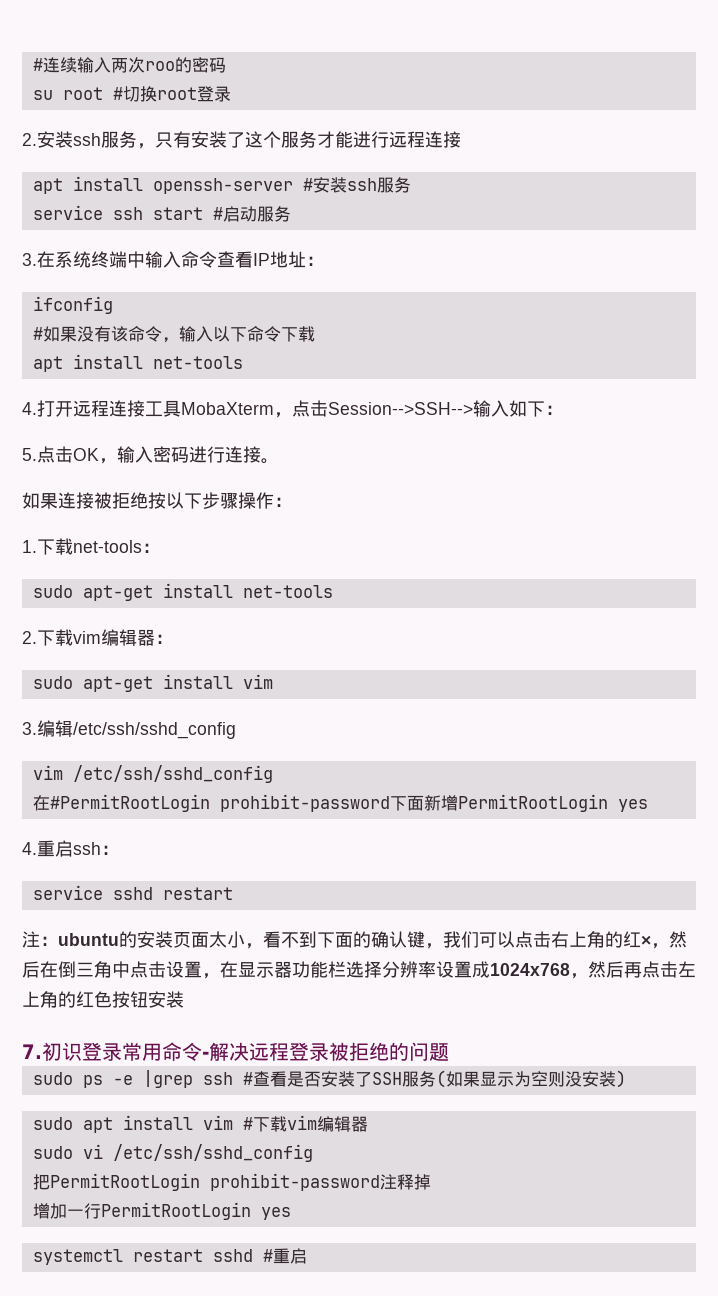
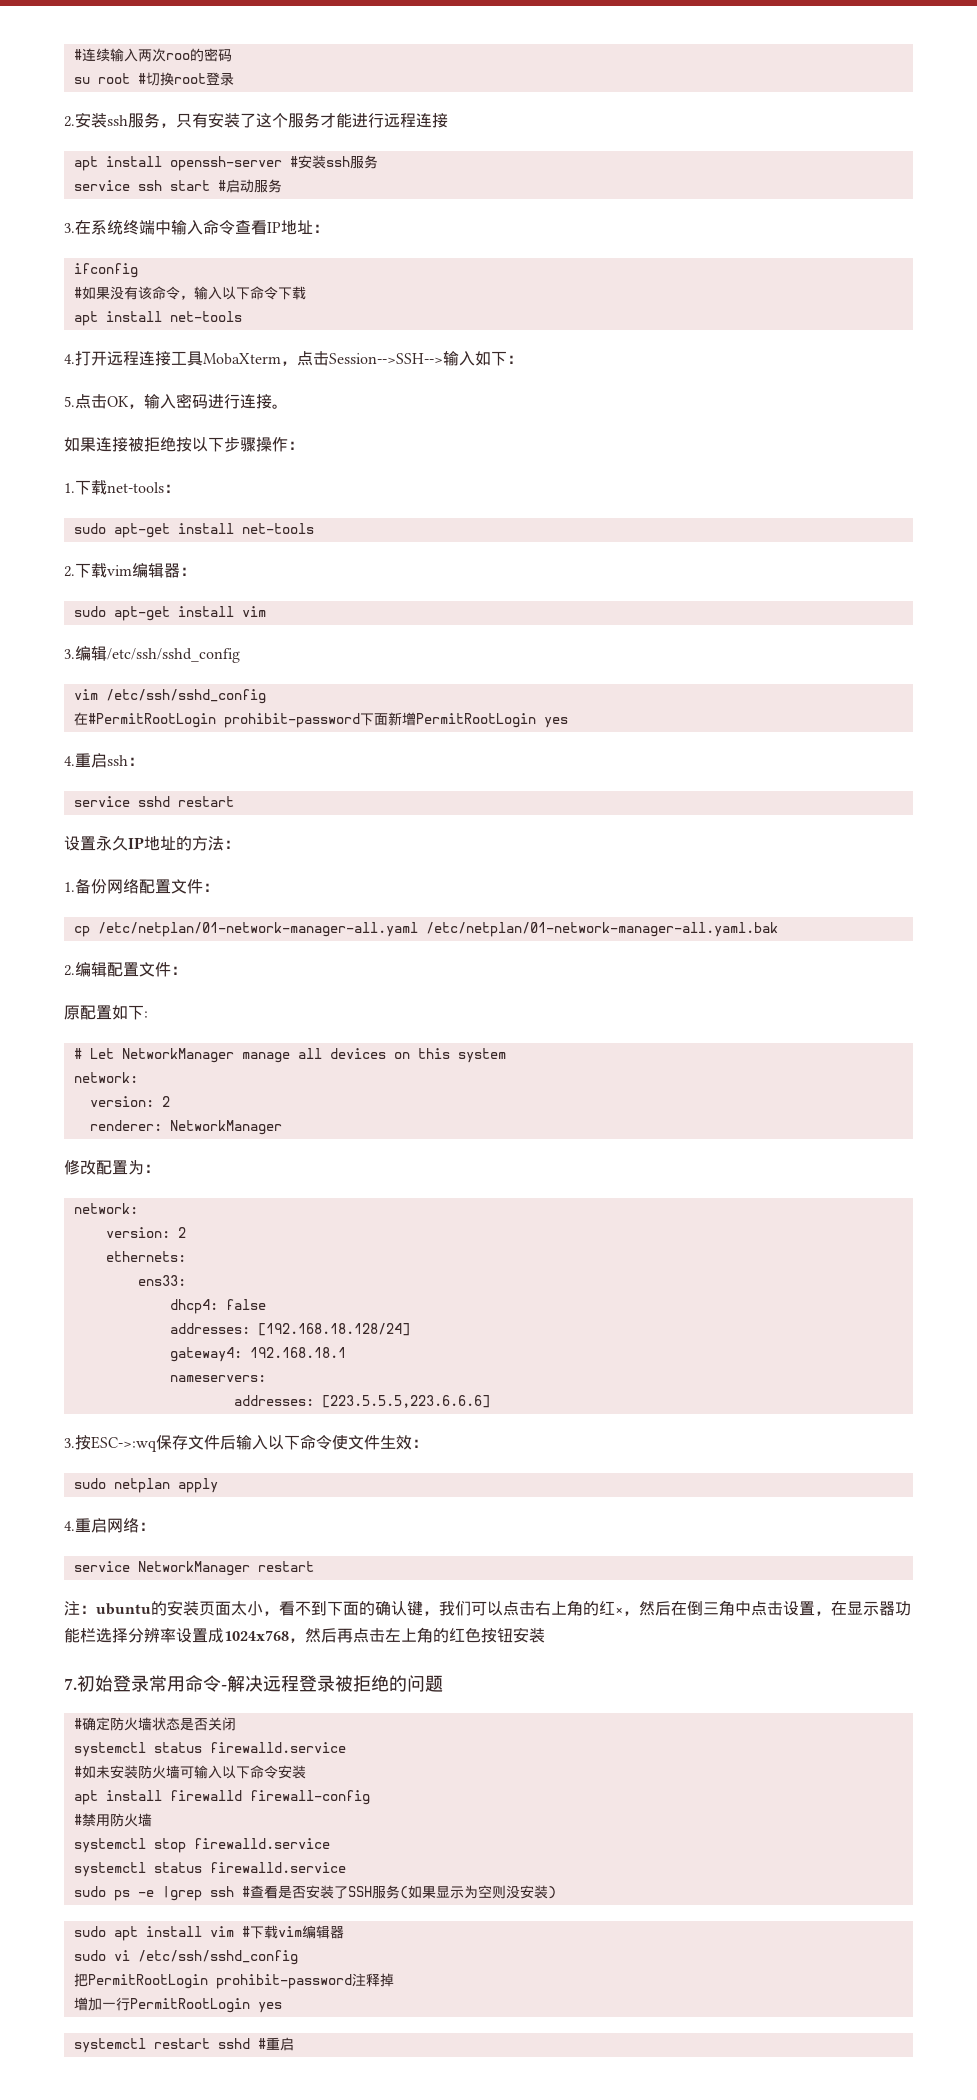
(233, 893) none -> [64,835,240,851] [64,878,219,894] [73,922,778,937] [64,962,187,977] [64,1005,148,1020] [73,1048,506,1063] [73,1072,138,1083] [89,1096,170,1107] [89,1120,282,1135] [64,1159,160,1175] [73,1203,138,1214] [105,1227,186,1238] [105,1251,186,1262] [137,1275,186,1286] [169,1299,266,1314] [169,1323,410,1336] [169,1347,346,1362] [169,1375,266,1382] [233,1395,490,1408] [64,1434,428,1452] [73,1478,218,1493] [64,1518,155,1533] [73,1561,314,1576] // 设置永久IP地址的方法： // 1.备份网络配置文件： // cp /etc/netplan/01-network-manager-all.yaml /etc/netplan/01-network-manager-all.yaml.bak // 2.编辑配置文件： // 原配置如下: // # Let NetworkManager manage all devices on this system // network: // version: 2 // renderer: NetworkManager // 修改配置为： // network: // version: 2 // ethernets: // ens33: // dhcp4: false // addresses: [192.168.18.128/24] // gateway4: 192.168.18.1 // nameservers: // addresses: [223.5.5.5,223.6.6.6] // 3.按ESC->:wq保存文件后输入以下命令使文件生效： // sudo netplan apply // 4.重启网络： // service NetworkManager restart
[62,1042,82,1061] 识 -> [95,1675,113,1692] 始
(449, 1052) none -> [73,1717,236,1731] [73,1742,346,1757] [73,1765,306,1779] [73,1790,370,1805] [73,1813,152,1827] [73,1838,330,1853] [73,1862,346,1877] // #确定防火墙状态是否关闭 // systemctl status firewalld.service // #如未安装防火墙可输入以下命令安装 // apt install firewalld firewall-config // #禁用防火墙 // systemctl stop firewalld.service // systemctl status firewalld.service

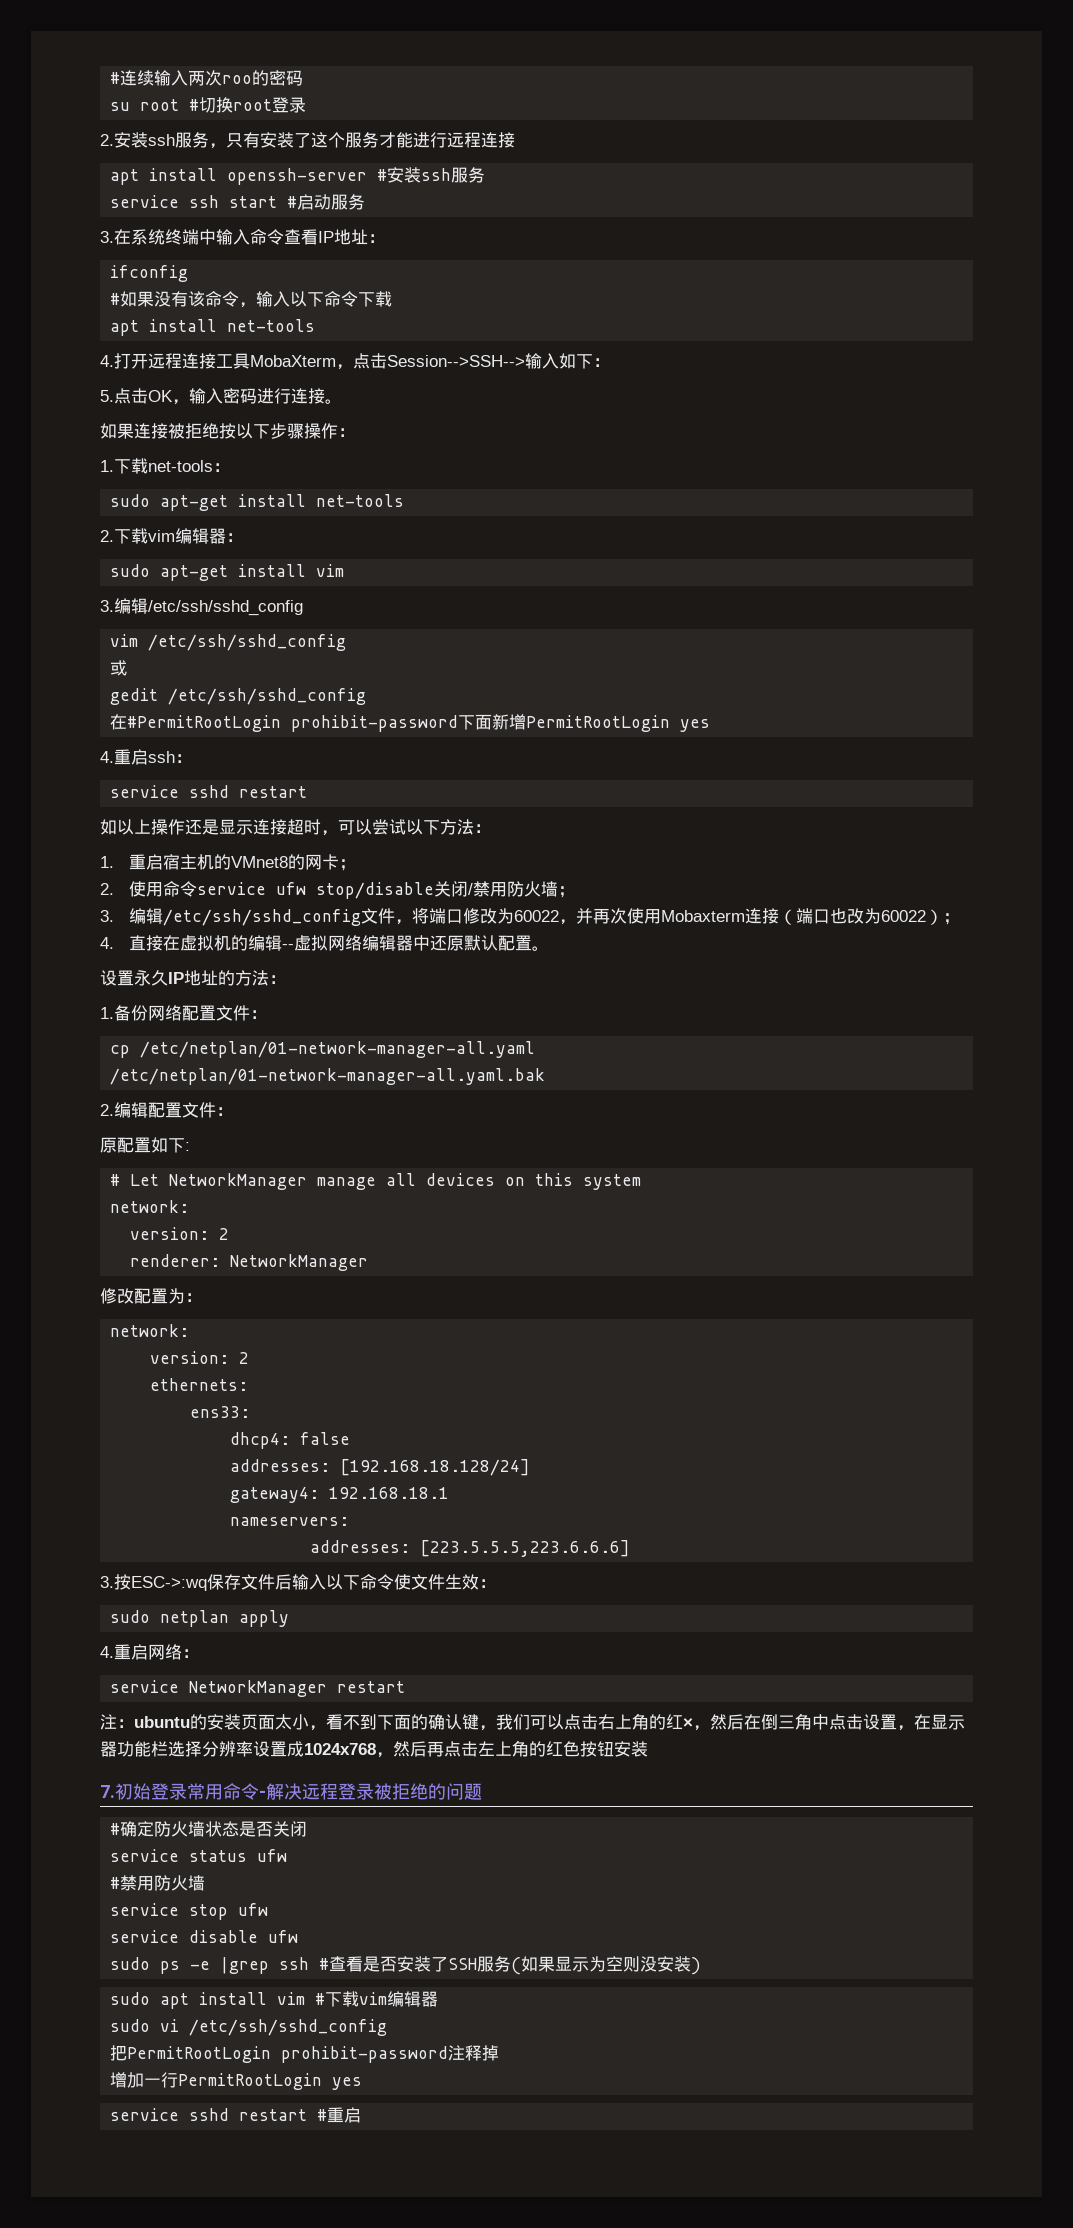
(266, 696) none -> [110,660,128,676] [110,688,367,705] // 或 // gedit /etc/ssh/sshd_config
(234, 801) none -> [100,819,491,836] [100,854,357,871] [100,881,576,899] [100,908,961,926] [100,935,550,951] // 如以上操作还是显示连接超时，可以尝试以下方法： // 1.重启宿主机的VMnet8的网卡； // 2.使用命令service ufw stop/disable关闭/禁用防火墙； // 3.编辑/etc/ssh/sshd_config文件，将端口修改为60022，并再次使用Mobaxterm连接（端口也改为60022）； // 4.直接在虚拟机的编辑--虚拟网络编辑器中还原默认配置。
[73,1742,346,1757] [73,1765,306,1779] [73,1790,370,1805] [73,1813,152,1827] [73,1838,330,1853] [73,1862,346,1877] systemctl status firewalld.service // #如未安装防火墙可输入以下命令安装 // apt install firewalld firewall-config // #禁用防火墙 // systemctl stop firewalld.service // systemctl status firewalld.service -> [110,1849,288,1862] [110,1875,206,1891] [110,1903,269,1920] [110,1930,299,1943] service status ufw // #禁用防火墙 // service stop ufw // service disable ufw
[73,2038,250,2053] systemctl restart sshd -> [110,2108,308,2121] service sshd restart

